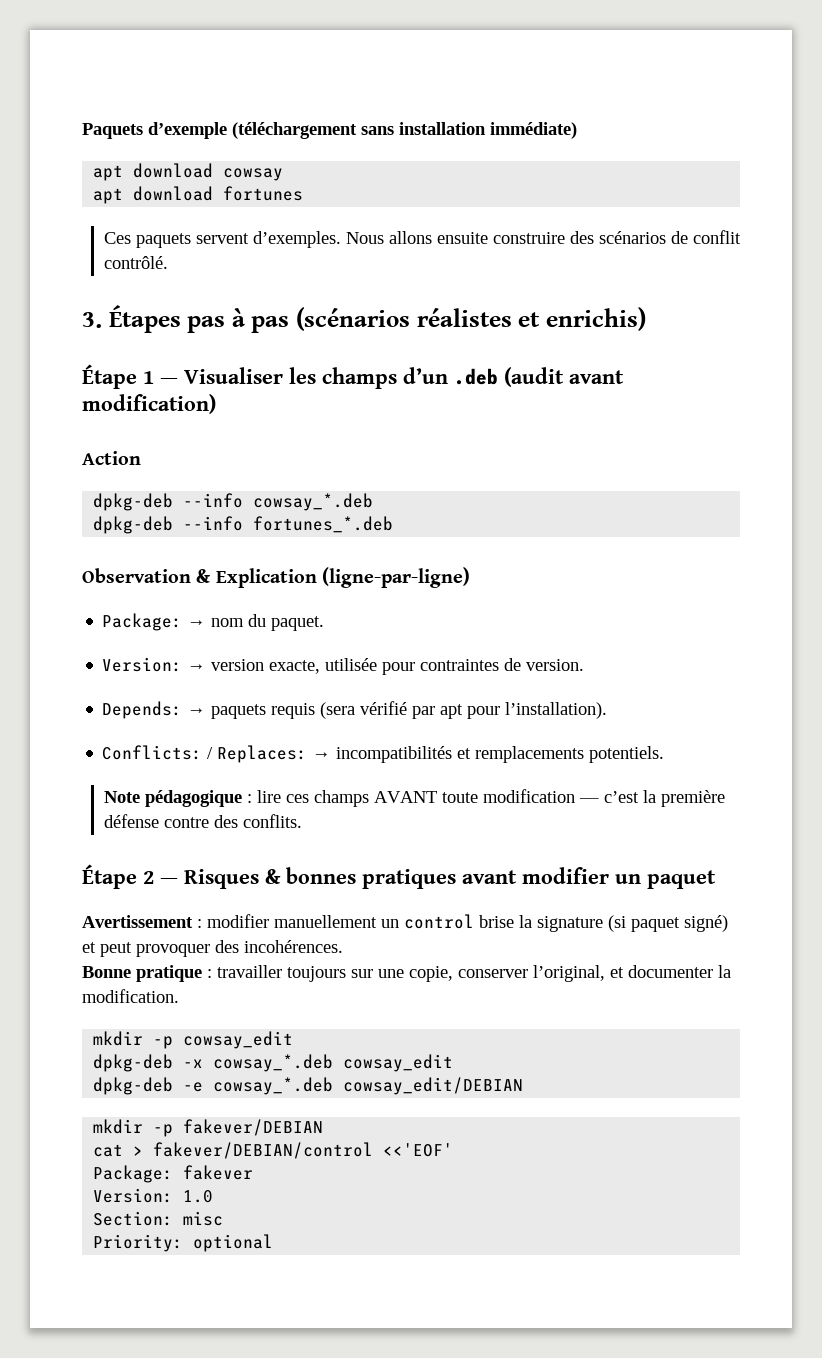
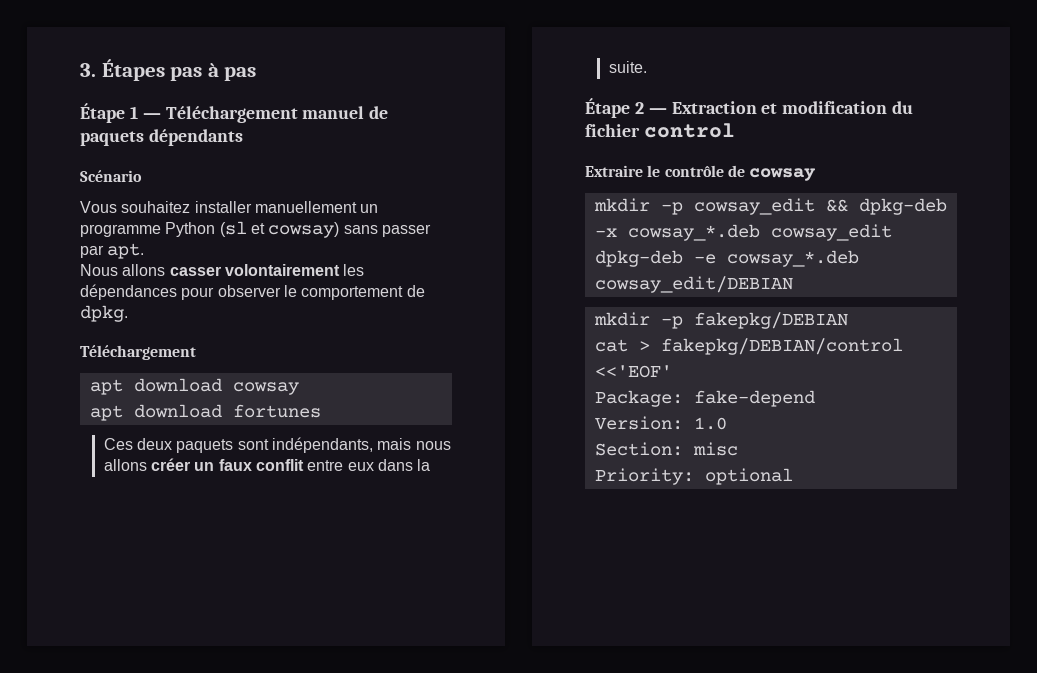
[82,122,577,139] Paquets d’exemple (téléchargement sans installation immédiate) -> [80,59,257,81] [80,103,389,123] [80,129,243,146] [80,170,142,182] [80,201,379,213] [80,221,431,238] [80,243,145,259] [80,264,365,276] [80,284,425,300] [80,305,128,322] [80,345,196,360] 3. Étapes pas à pas // Étape 1 — Téléchargement manuel de paquets dépendants // Scénario // Vous souhaitez installer manuellement un programme Python (sl et cowsay) sans passer par apt. // Nous allons casser volontairement les dépendances pour observer le comportement de dpkg. // Téléchargement
[135,230,741,248] [103,256,168,269] [82,305,646,333] [82,364,624,389] [82,394,216,414] [82,451,141,465] [93,493,374,511] [93,516,394,534] [82,567,470,588] [102,613,325,631] [102,657,585,675] [102,701,608,719] [102,745,665,763] [103,789,725,807] [103,814,302,828] [82,864,716,889] [82,914,728,932] [82,940,343,957] [82,965,731,982] [82,989,179,1003] paquets servent d’exemples. Nous allons ensuite construire des scénarios de conflit contrôlé. // 3. Étapes pas à pas (scénarios réalistes et enrichis) // Étape 1 — Visualiser les champs d’un .deb (audit avant modification) // Action // dpkg-deb --info cowsay_*.deb // dpkg-deb --info fortunes_*.deb // Observation & Explication (ligne-par-ligne) // Package: → nom du paquet. // Version: → version exacte, utilisée pour contraintes de version. // Depends: → paquets requis (sera vérifié par apt pour l’installation). // Conflicts: / Replaces: → incompatibilités et remplacements potentiels. // Note pédagogique : lire ces champs AVANT toute modification — c’est la première défense contre des conflits. // Étape 2 — Risques & bonnes pratiques avant modifier un paquet // Avertissement : modifier manuellement un control brise la signature (si paquet signé) et peut provoquer des incohérences. // Bonne pratique : travailler toujours sur une copie, conserver l’original, et documenter la modification. -> [136,437,451,453] [103,458,431,471] [608,61,647,73] [585,98,914,118] [585,123,735,138] [585,165,817,181] deux paquets sont indépendants, mais nous allons créer un faux conflit entre eux dans la suite. // Étape 2 — Extraction et modification du fichier control // Extraire le contrôle de cowsay
(294, 1040) // -> [825,199,848,212] &&
[183,1119,324,1136] fakever/DEBIAN -> [693,312,848,329] fakepkg/DEBIAN
[153,1142,374,1159] fakever/DEBIAN/control -> [660,338,903,355] fakepkg/DEBIAN/control
[183,1165,254,1180] fakever -> [693,390,815,407] fake-depend

